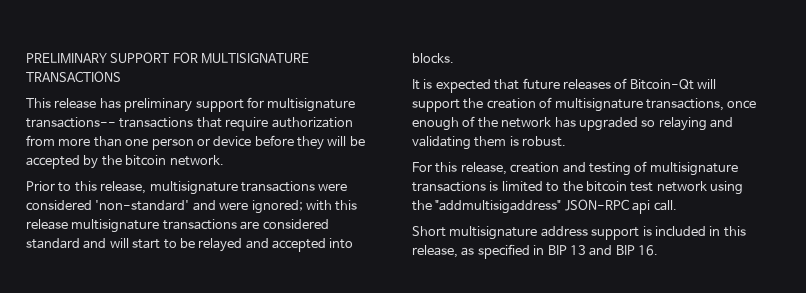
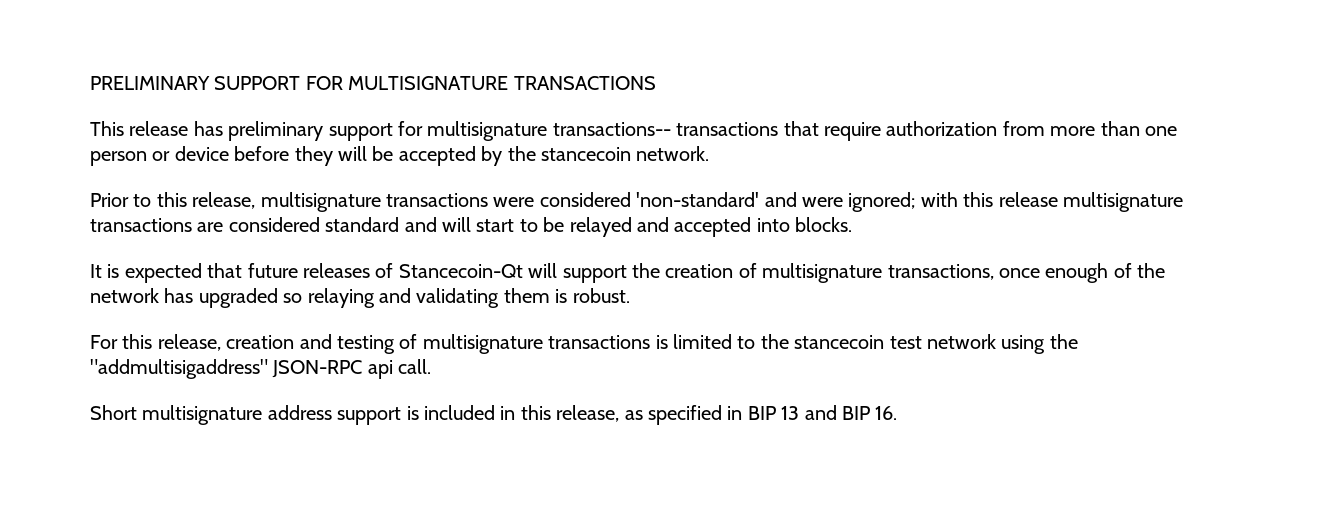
[125,155,167,166] bitcoin -> [540,147,631,161] stancecoin
[629,79,694,90] Bitcoin-Qt -> [398,264,523,278] Stancecoin-Qt
[585,181,627,192] bitcoin -> [794,335,885,349] stancecoin

